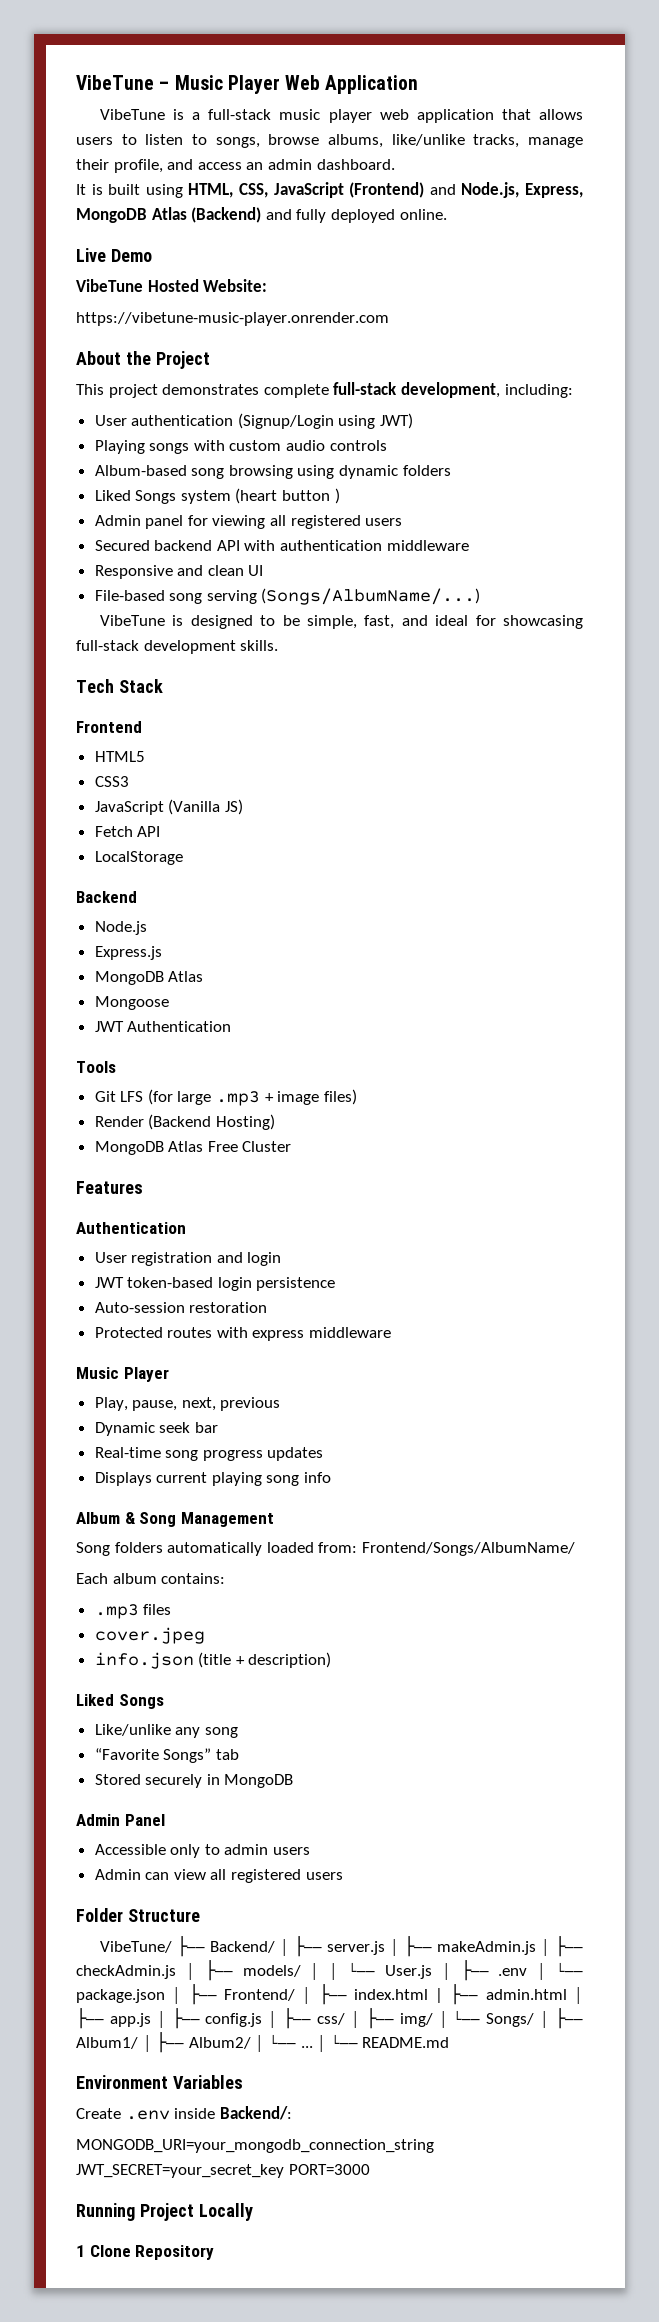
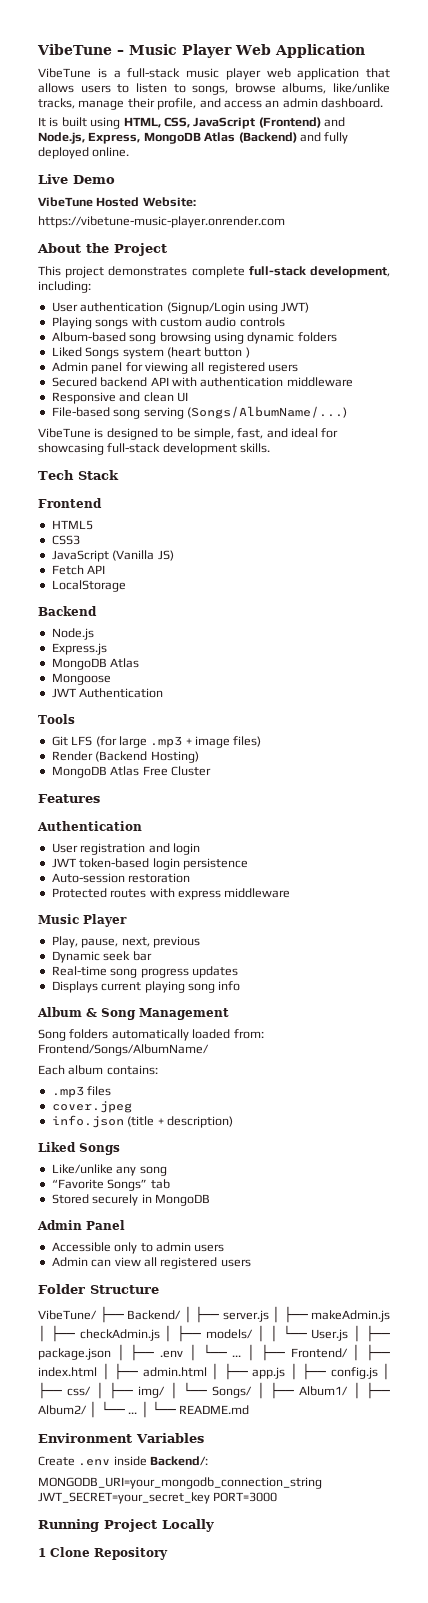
(489, 1970) none -> [38,1344,155,1361] package.json │ ├──
[76,1989,165,2003] package.json -> [232,1355,242,1357] ...
[435,1988,444,2003] | -> [101,1363,110,1380] │

